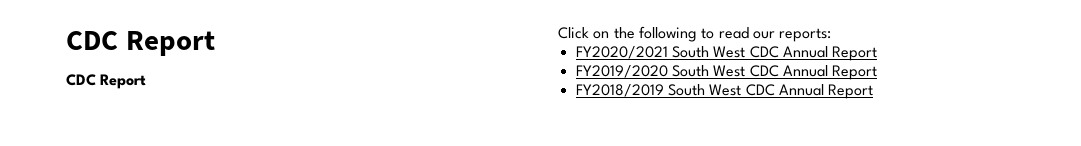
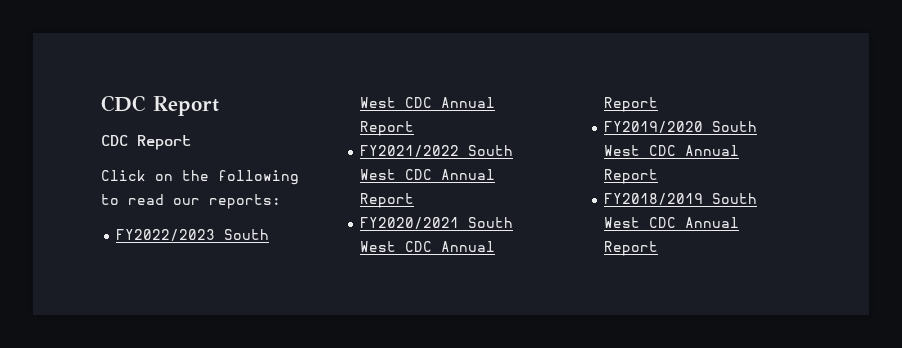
(832, 35) none -> [116,229,270,241] [360,97,496,108] [360,121,415,136] [360,145,514,157] [360,169,496,180] [360,193,415,208] // FY2022/2023 South West CDC Annual Report // FY2021/2022 South West CDC Annual Report

